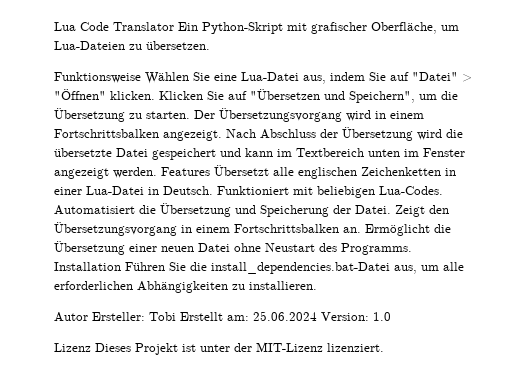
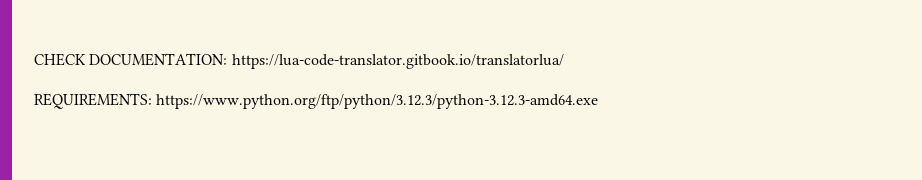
[54,22,459,34] [54,41,210,50] [54,72,472,84] [54,89,458,103] [54,108,424,122] [54,127,463,141] [54,148,465,160] [54,165,456,179] [54,186,443,198] [54,203,449,217] [54,222,451,236] [54,241,412,255] [54,262,464,274] [54,281,317,293] [54,311,391,322] [54,342,384,355] Lua Code Translator Ein Python-Skript mit grafischer Oberfläche, um Lua-Dateien zu übersetzen. // Funktionsweise Wählen Sie eine Lua-Datei aus, indem Sie auf "Datei" > "Öffnen" klicken. Klicken Sie auf "Übersetzen und Speichern", um die Übersetzung zu starten. Der Übersetzungsvorgang wird in einem Fortschrittsbalken angezeigt. Nach Abschluss der Übersetzung wird die übersetzte Datei gespeichert und kann im Textbereich unten im Fenster angezeigt werden. Features Übersetzt alle englischen Zeichenketten in einer Lua-Datei in Deutsch. Funktioniert mit beliebigen Lua-Codes. Automatisiert die Übersetzung und Speicherung der Datei. Zeigt den Übersetzungsvorgang in einem Fortschrittsbalken an. Ermöglicht die Übersetzung einer neuen Datei ohne Neustart des Programms. Installation Führen Sie die install_dependencies.bat-Datei aus, um alle erforderlichen Abhängigkeiten zu installieren. // Autor Ersteller: Tobi Erstellt am: 25.06.2024 Version: 1.0 // Lizenz Dieses Projekt ist unter der MIT-Lizenz lizenziert. -> [34,53,564,69] [34,93,599,109] CHECK DOCUMENTATION: https://lua-code-translator.gitbook.io/translatorlua/ // REQUIREMENTS: https://www.python.org/ftp/python/3.12.3/python-3.12.3-amd64.exe

